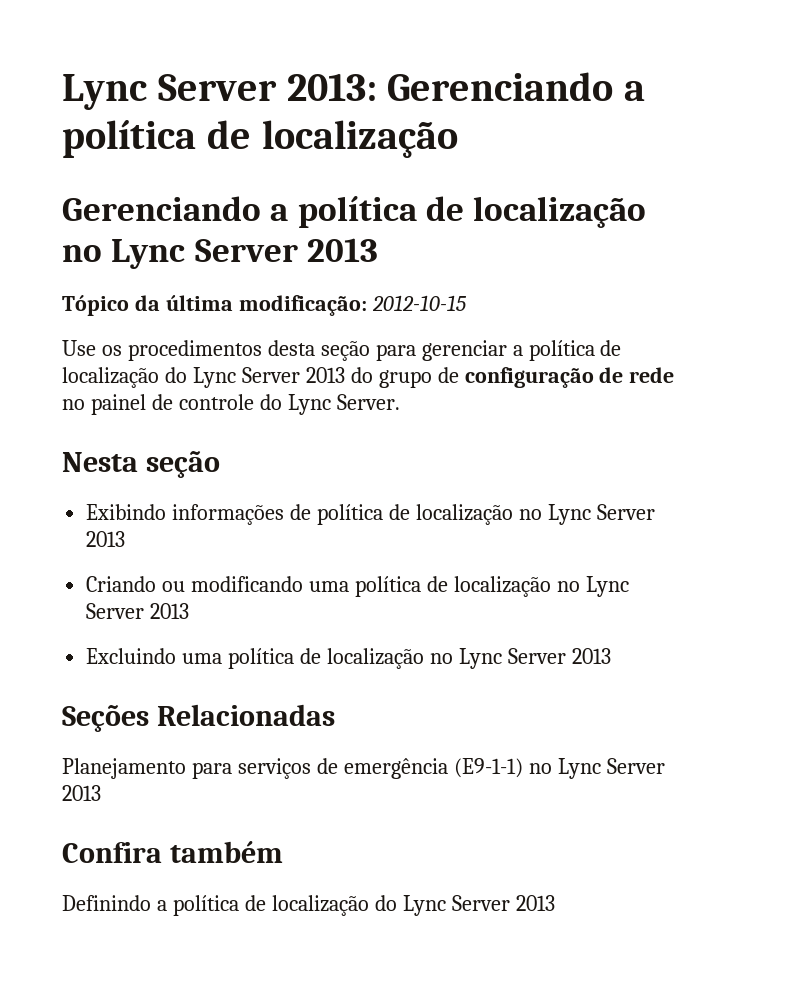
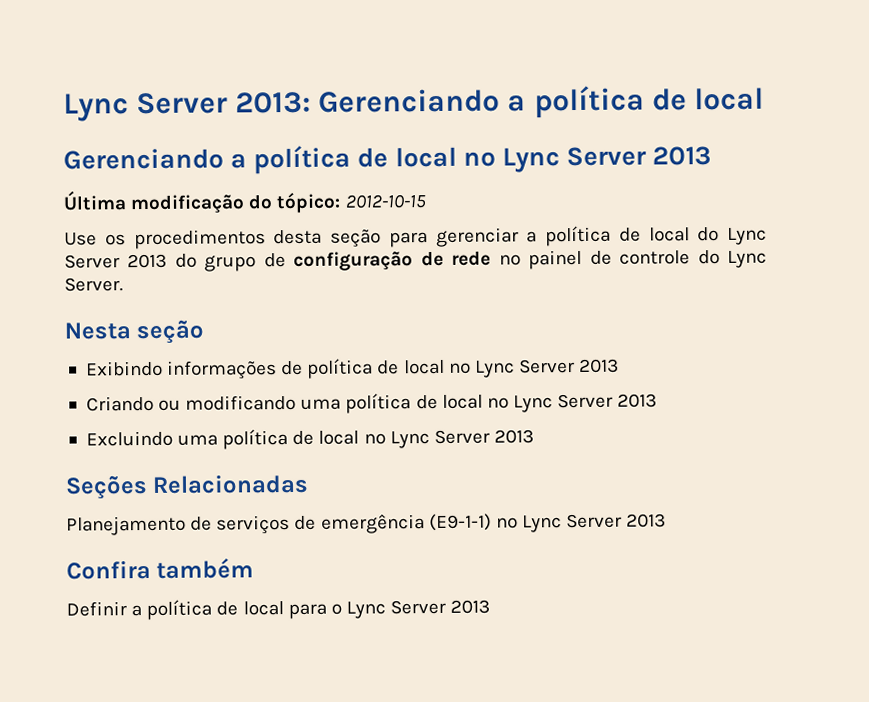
[261,120,458,158] [62,196,647,228] [62,238,378,269] [62,295,367,316] localização // Gerenciando a política de localização no Lync Server 2013 // Tópico da última modificação: -> [693,87,764,111] [63,145,712,175] [63,190,342,215] local // Gerenciando a política de local no Lync Server 2013 // Última modificação do tópico:
[62,367,159,388] localização -> [648,227,690,242] local
[415,504,513,525] localização -> [403,359,445,375] local
[453,576,551,597] localização -> [441,394,483,409] local
[326,648,424,669] localização -> [318,430,360,445] local
[191,762,232,779] para -> [190,516,213,531] de
[62,895,397,916] Definindo a política de localização do -> [66,599,342,621] Definir a política de local para o

